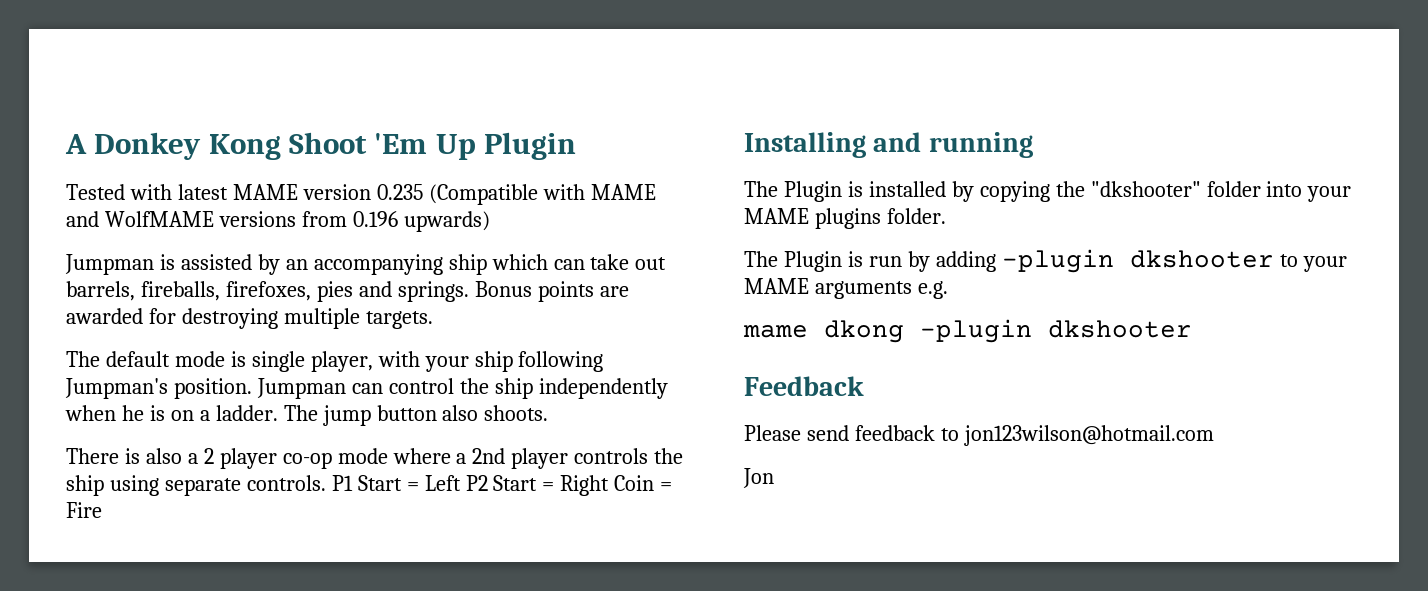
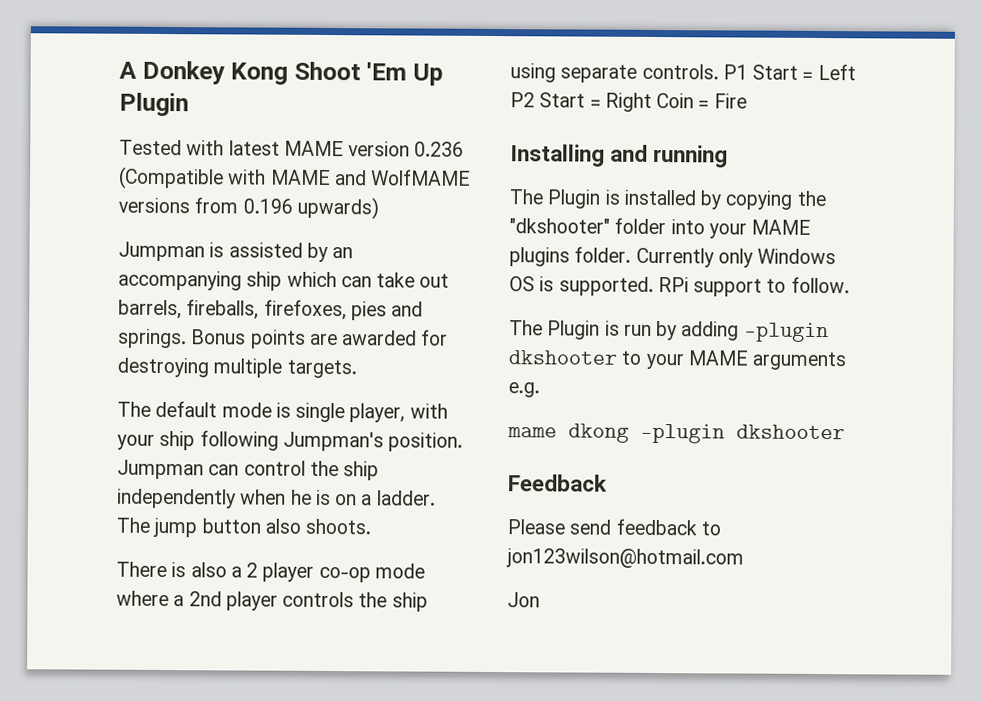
[376,184,423,200] 0.235 -> [414,141,465,157] 0.236
(946, 216) none -> [635,247,837,268] [509,276,850,297] Currently only Windows OS is supported. RPi support to follow.

